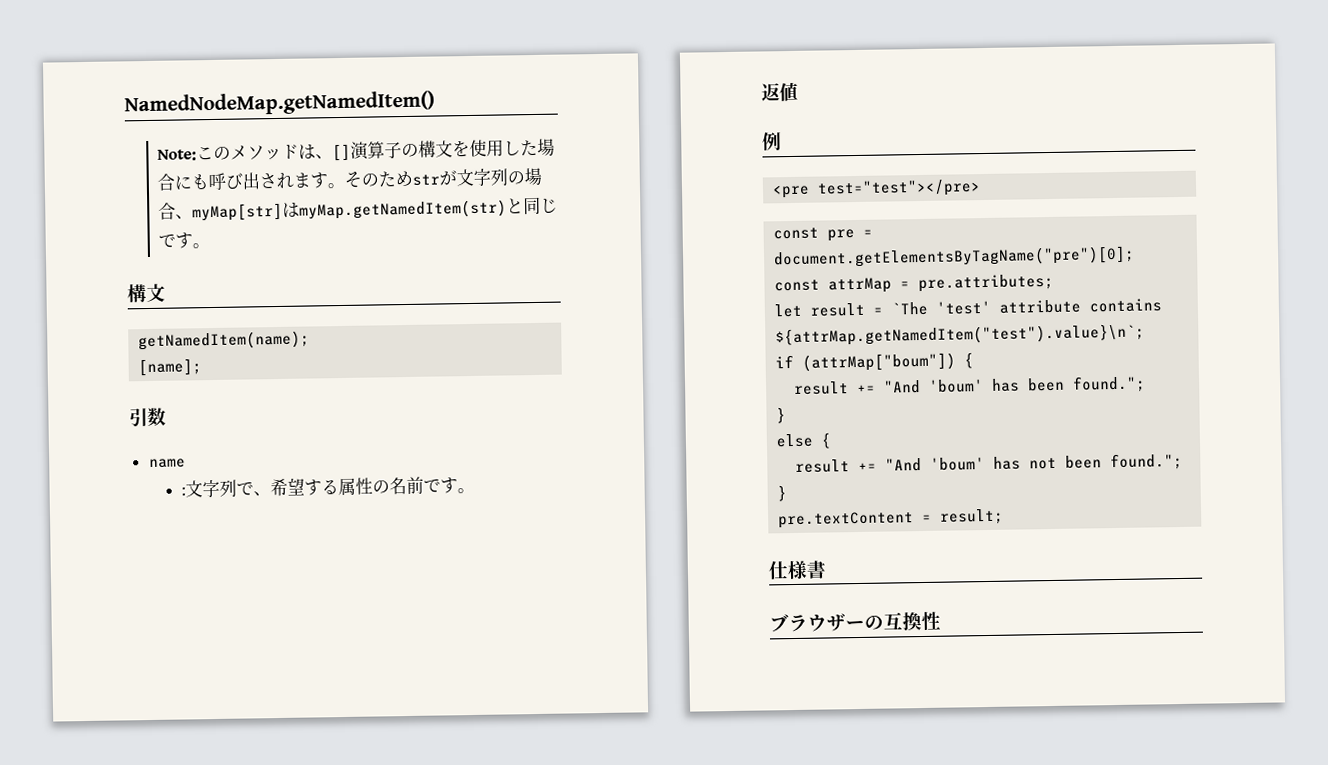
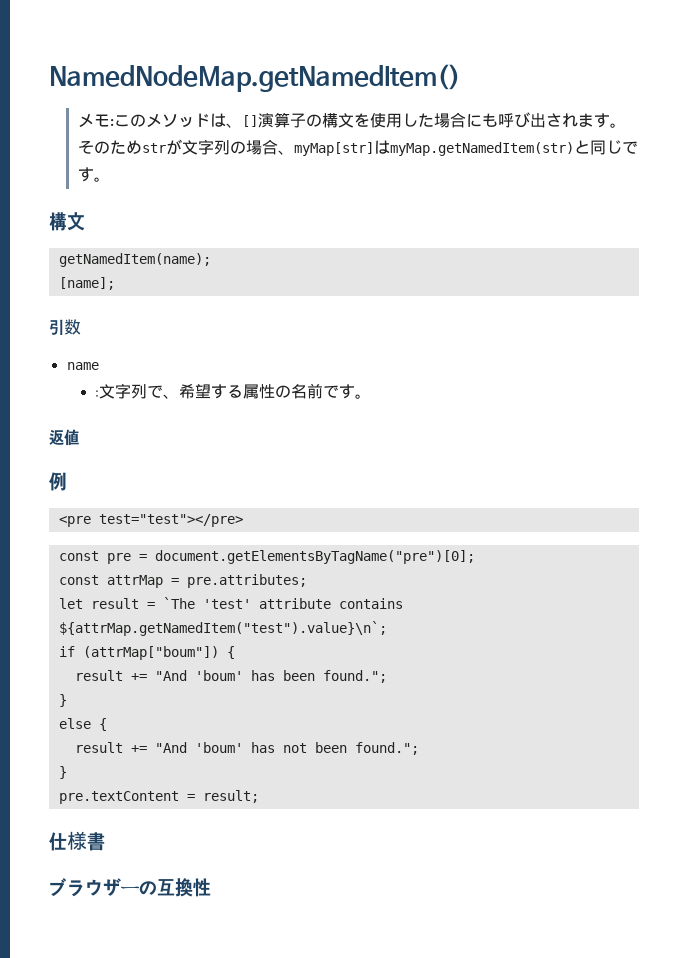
[157,149,198,161] Note: -> [77,113,114,128] メモ:

